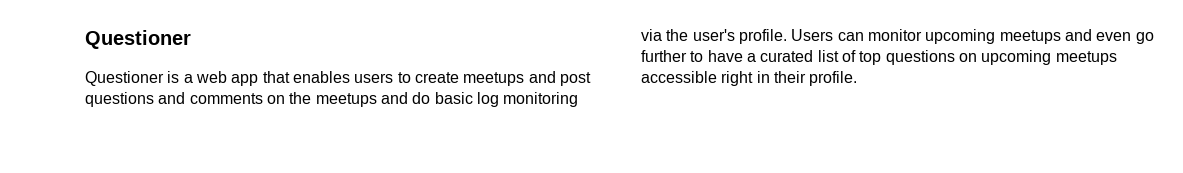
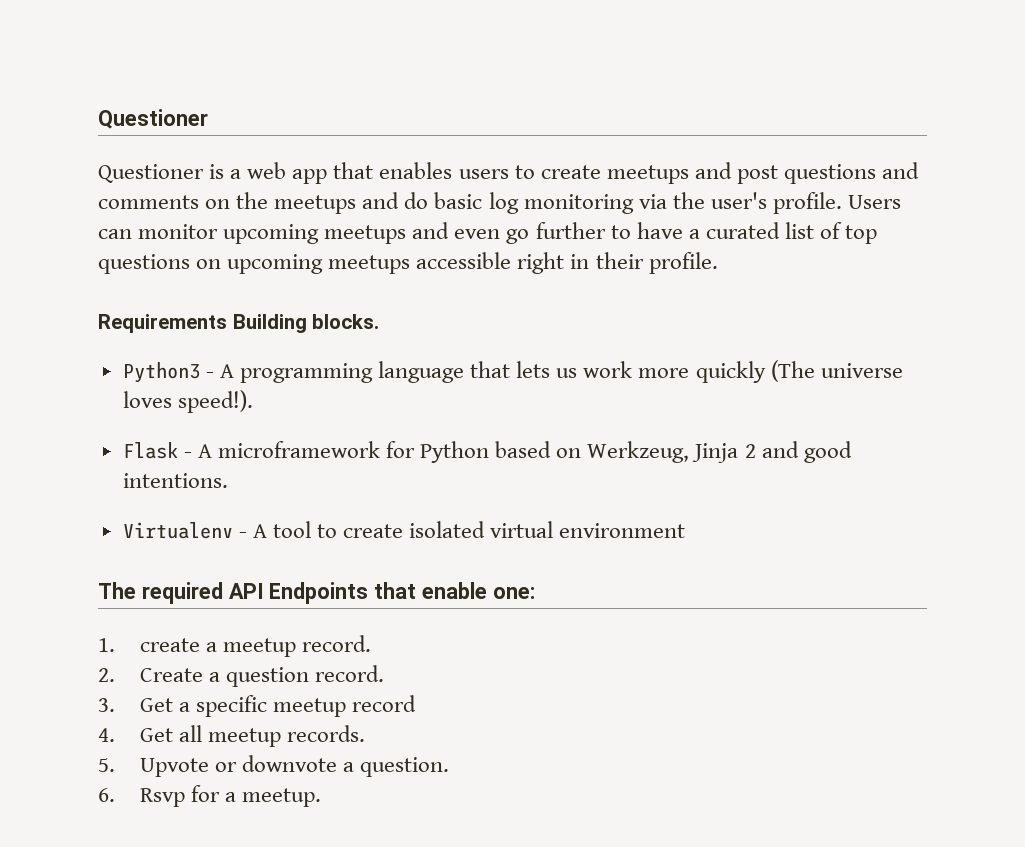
(858, 78) none -> [98,314,380,333] [122,360,903,383] [122,390,253,413] [122,441,852,463] [122,473,228,488] [122,521,686,539] [98,582,535,604] [98,635,372,657] [98,665,385,687] [98,695,417,717] [98,725,366,747] [98,755,450,777] [98,785,322,807] // Requirements Building blocks. // Python3 - A programming language that lets us work more quickly (The universe loves speed!). // Flask - A microframework for Python based on Werkzeug, Jinja 2 and good intentions. // Virtualenv - A tool to create isolated virtual environment // The required API Endpoints that enable one: // 1. create a meetup record. // 2. Create a question record. // 3. Get a specific meetup record // 4. Get all meetup records. // 5. Upvote or downvote a question. // 6. Rsvp for a meetup.

